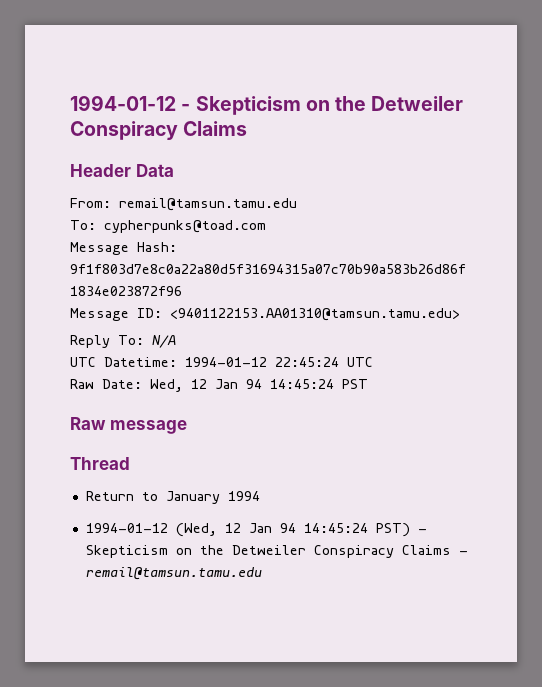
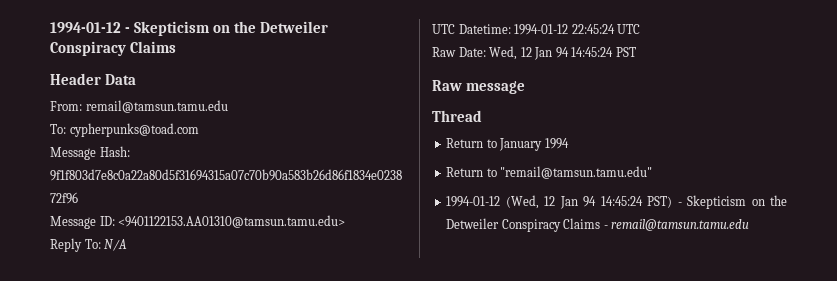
(260, 496) none -> [446,166,653,179] // Return to "remail@tamsun.tamu.edu"

